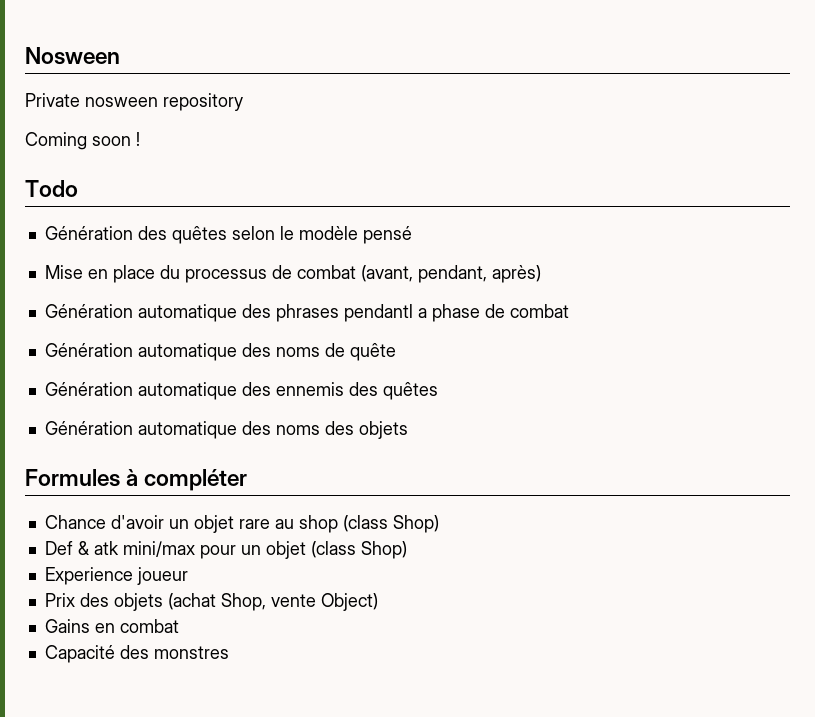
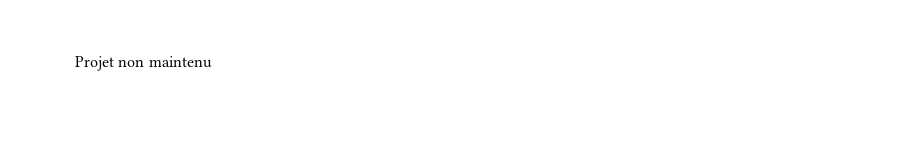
[25,47,120,65] [25,93,243,111] [25,132,140,150] [25,180,78,197] [44,226,412,244] [44,265,541,283] [44,304,569,322] [44,343,396,361] [44,382,438,400] [44,421,408,439] [25,469,248,491] [44,515,439,533] [44,541,407,559] [44,567,188,585] [44,593,378,611] [44,619,179,633] [44,645,229,663] Nosween // Private nosween repository // Coming soon ! // Todo // Génération des quêtes selon le modèle pensé // Mise en place du processus de combat (avant, pendant, après) // Génération automatique des phrases pendantl a phase de combat // Génération automatique des noms de quête // Génération automatique des ennemis des quêtes // Génération automatique des noms des objets // Formules à compléter // Chance d'avoir un objet rare au shop (class Shop) // Def & atk mini/max pour un objet (class Shop) // Experience joueur // Prix des objets (achat Shop, vente Object) // Gains en combat // Capacité des monstres -> [75,56,212,71] Projet non maintenu

